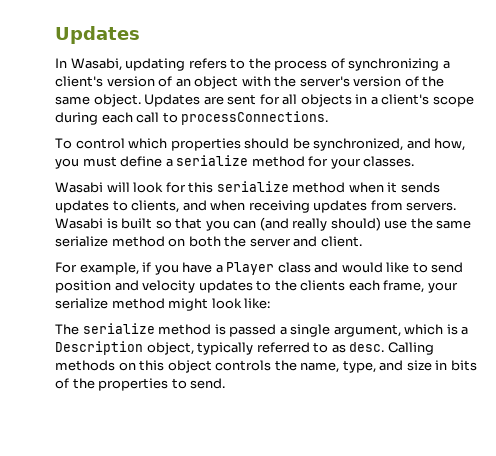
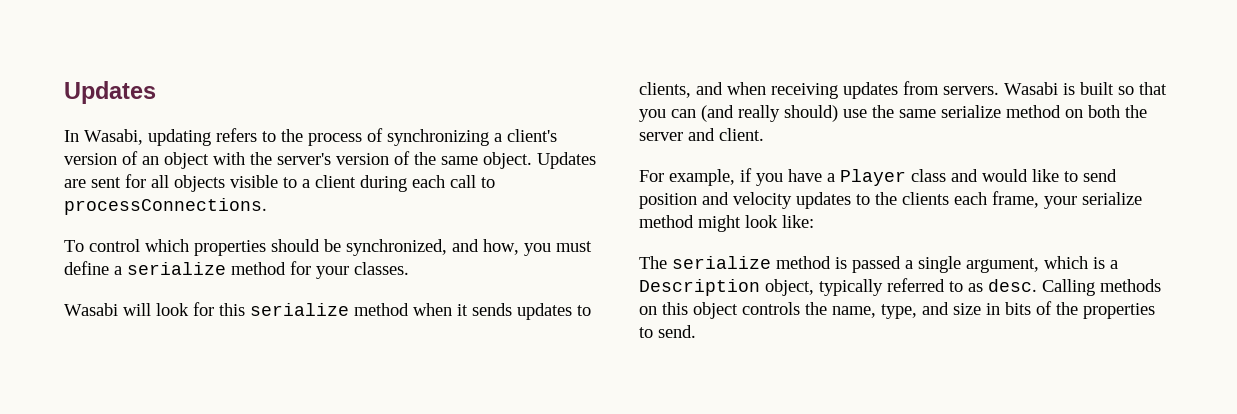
[355,94,474,107] in a client's scope -> [230,175,356,188] visible to a client

